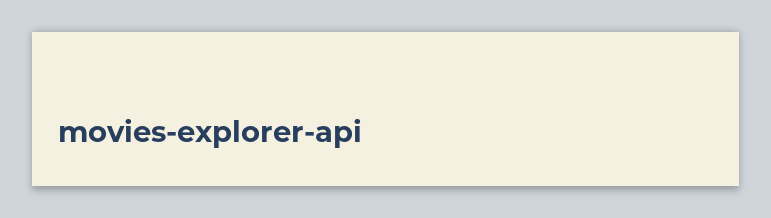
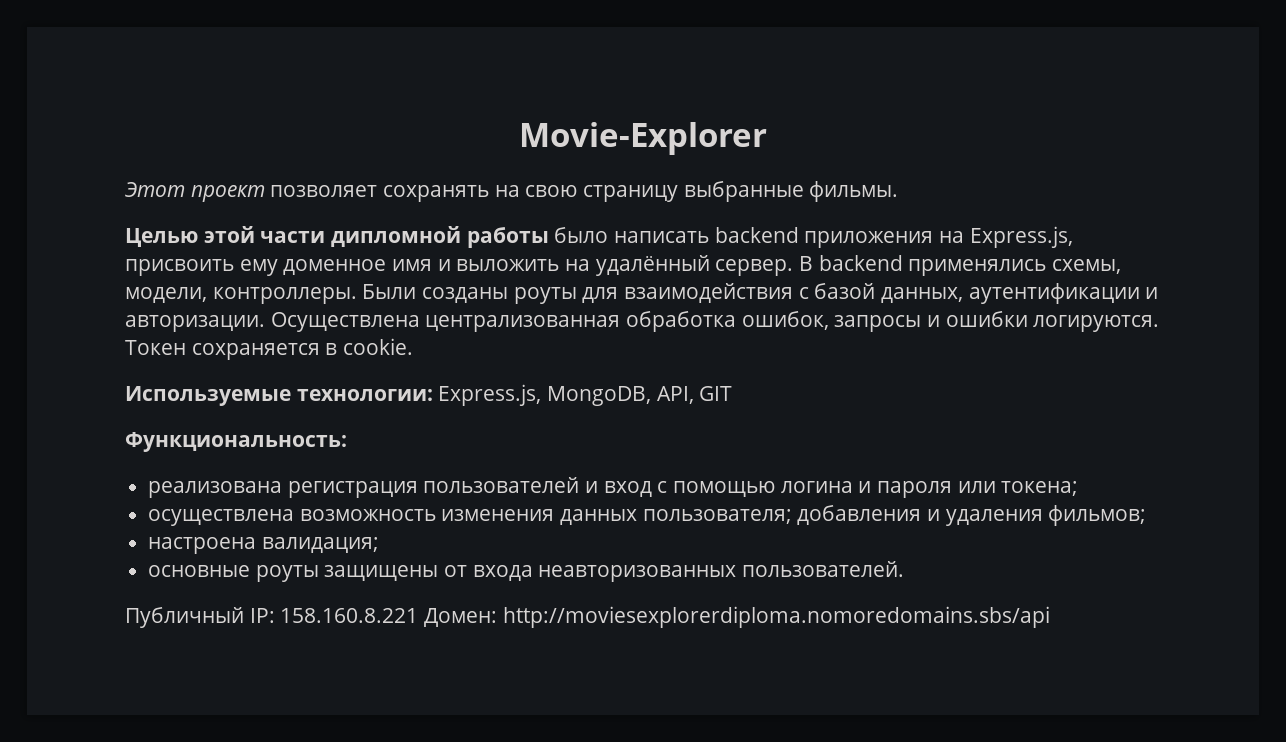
[58,118,362,148] movies-explorer-api -> [518,122,768,155] [125,181,899,202] [125,226,1073,248] [125,255,1122,276] [125,283,1159,304] [125,311,1160,332] [125,338,414,360] [125,384,733,406] [125,432,347,452] [148,477,1079,498] [148,505,1147,526] [148,537,379,554] [148,561,905,582] [125,606,1050,628] Movie-Explorer // Этот проект позволяет сохранять на свою страницу выбранные фильмы. // Целью этой части дипломной работы было написать backend приложения на Express.js, присвоить ему доменное имя и выложить на удалённый сервер. В backend применялись схемы, модели, контроллеры. Были созданы роуты для взаимодействия с базой данных, аутентификации и авторизации. Осуществлена централизованная обработка ошибок, запросы и ошибки логируются. Токен сохраняется в cookie. // Используемые технологии: Express.js, MongoDB, API, GIT // Функциональность: // реализована регистрация пользователей и вход с помощью логина и пароля или токена; // осуществлена возможность изменения данных пользователя; добавления и удаления фильмов; // настроена валидация; // основные роуты защищены от входа неавторизованных пользователей. // Публичный IP: 158.160.8.221 Домен: http://moviesexplorerdiploma.nomoredomains.sbs/api

